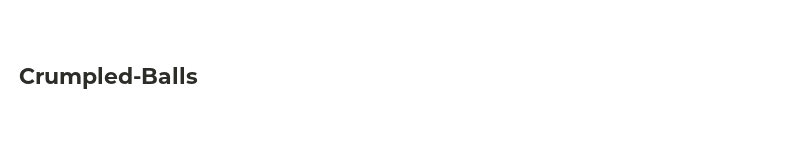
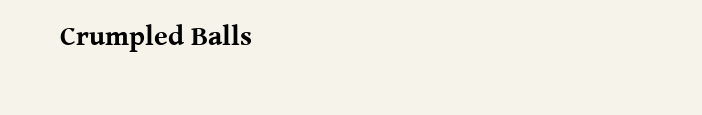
[19,67,198,89] Crumpled-Balls -> [60,24,253,52] Crumpled Balls

